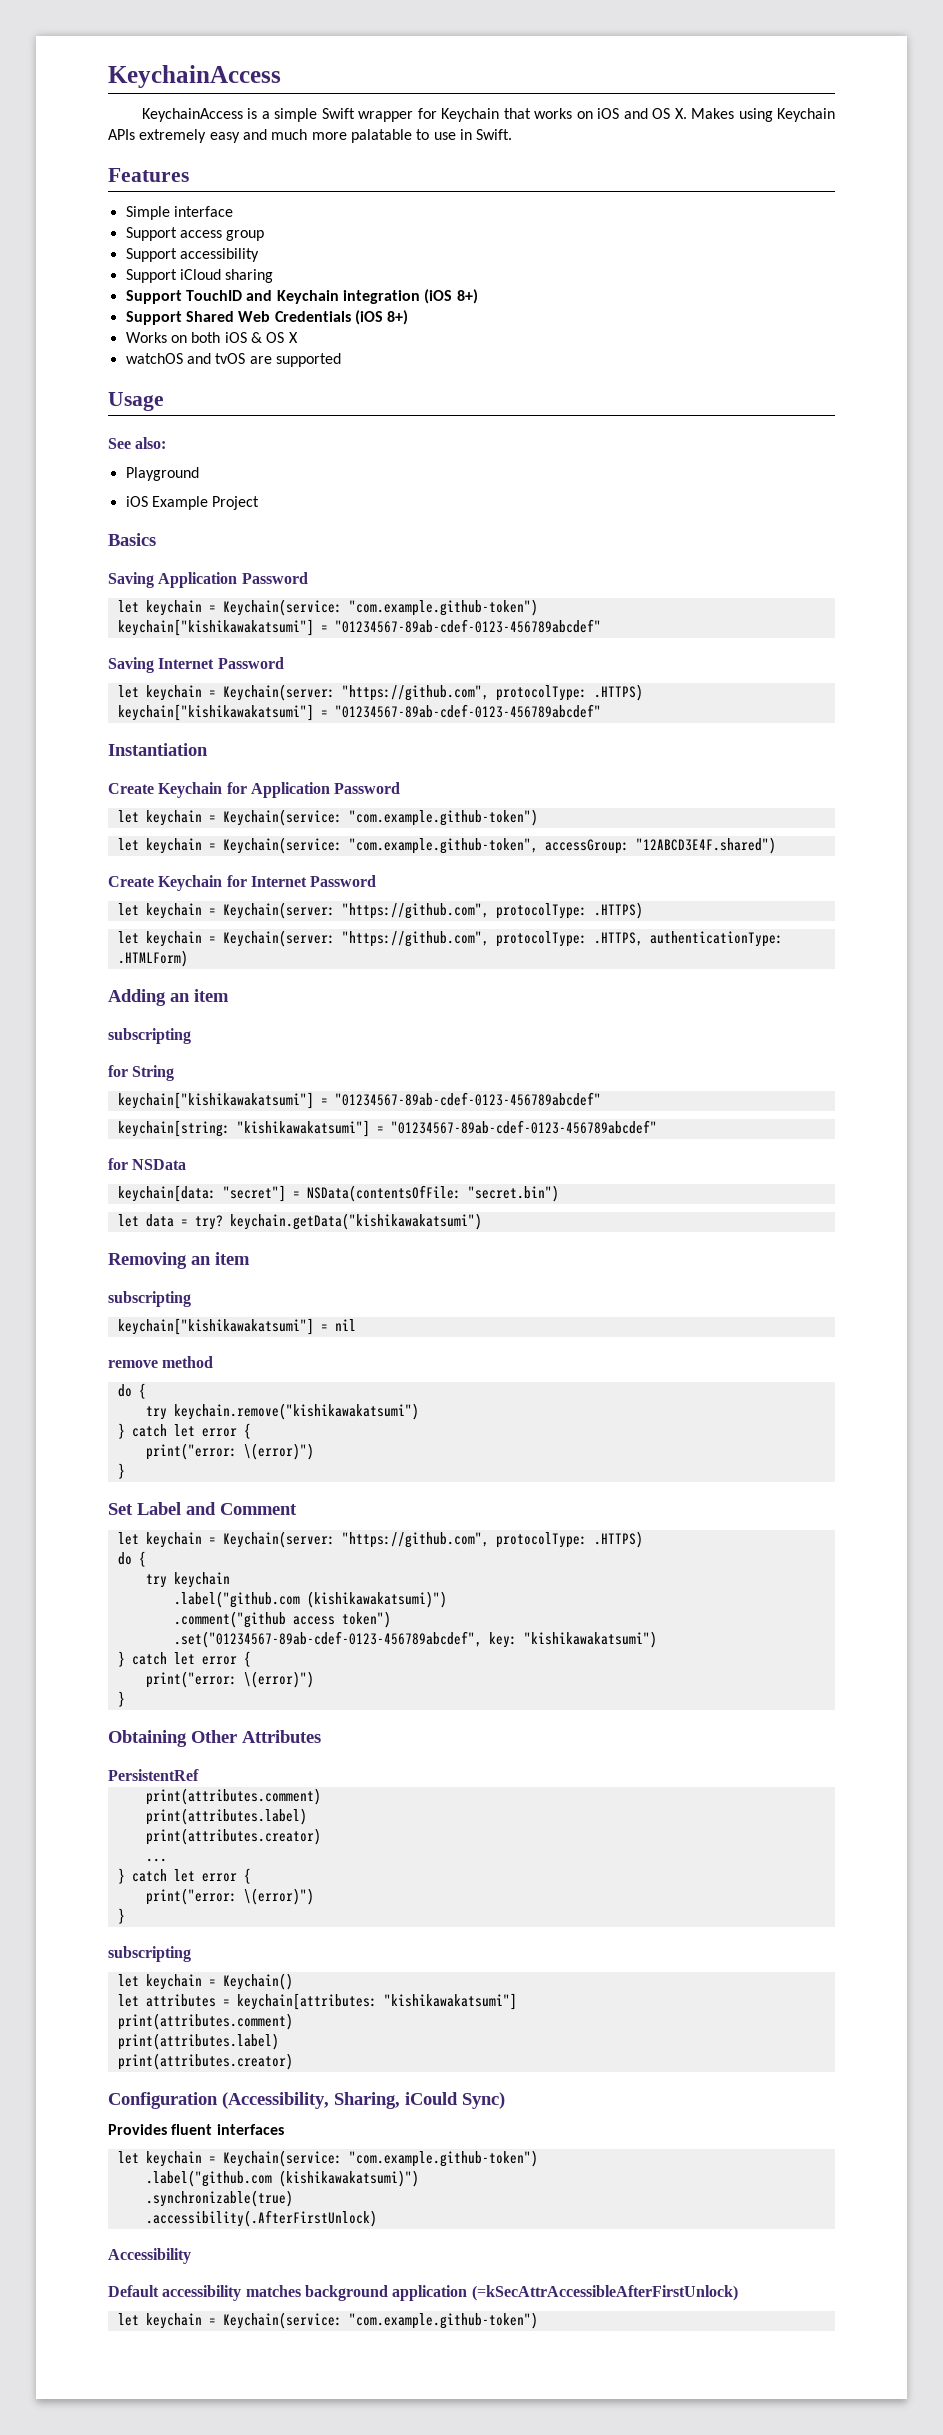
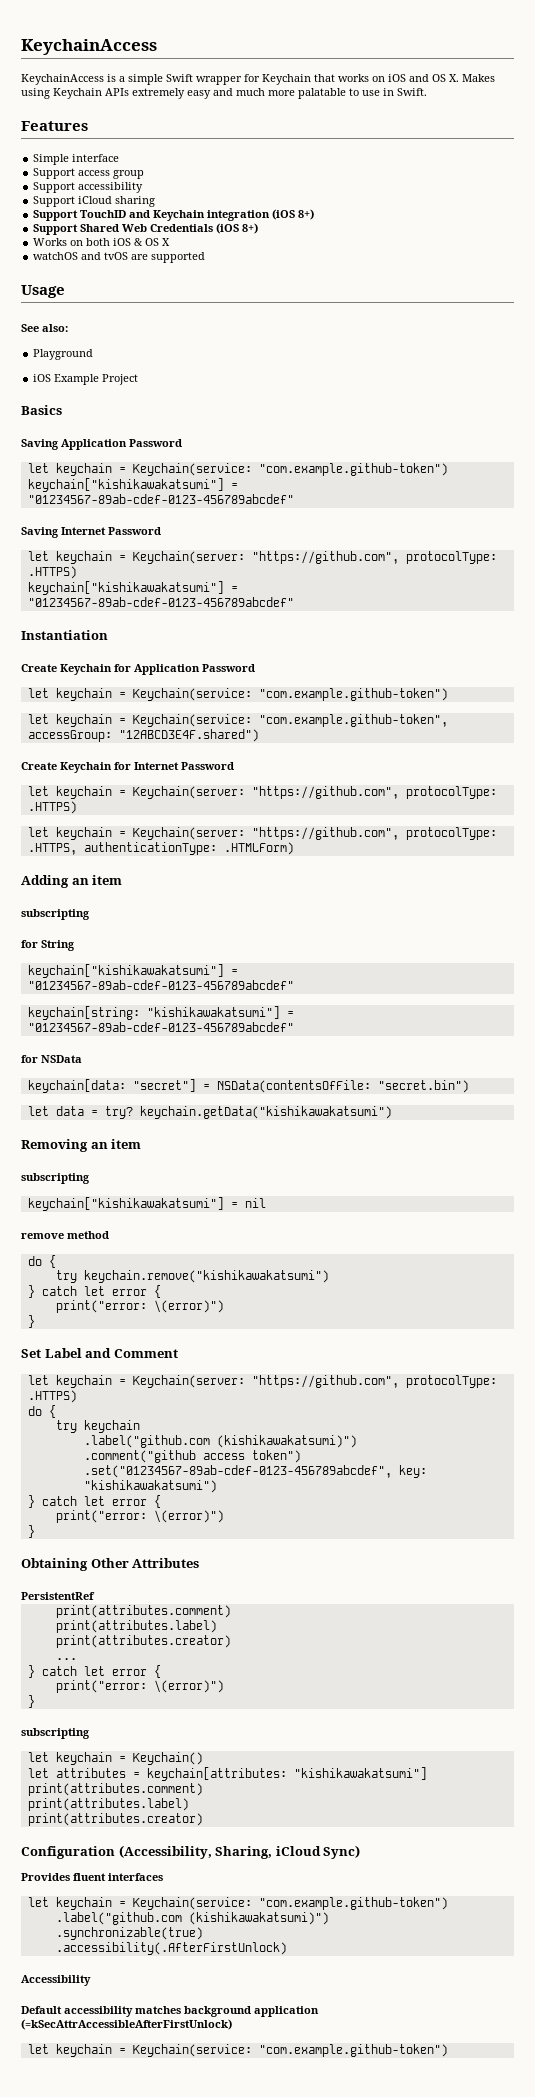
[405,2092,458,2105] iCould -> [275,1846,321,1856] iCloud

